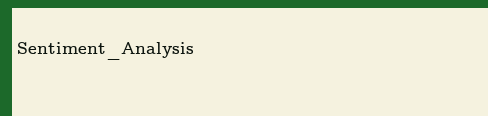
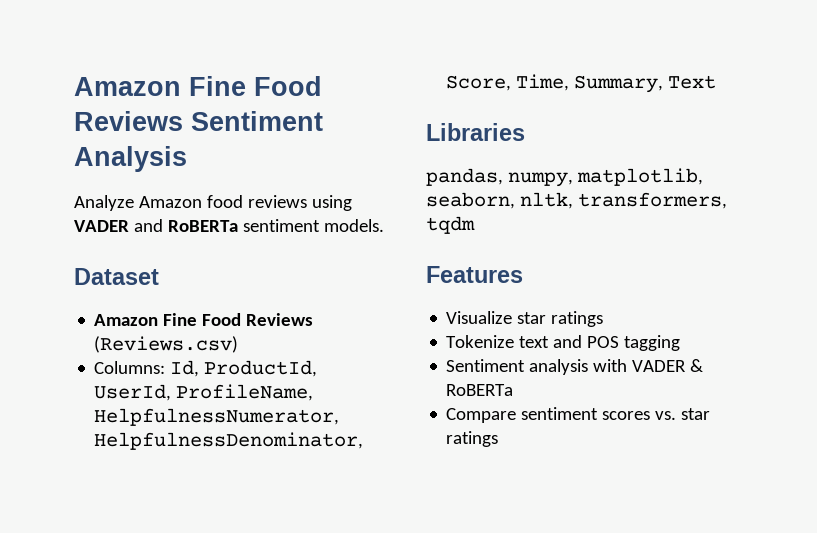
[17,42,194,60] Sentiment_Analysis -> [74,76,322,96] [74,111,323,131] [74,146,187,172] [74,195,352,211] [74,219,384,232] [74,268,159,285] [94,313,314,326] [94,336,239,353] [94,360,318,377] [94,384,314,401] [94,408,340,426] [94,432,364,450] [446,74,717,93] [426,123,525,141] [426,168,703,187] [426,192,727,209] [426,216,475,234] [426,266,523,283] [446,311,604,327] [446,335,681,351] [446,359,704,375] [446,384,514,396] [446,407,711,423] [446,431,499,447] Amazon Fine Food Reviews Sentiment Analysis // Analyze Amazon food reviews using VADER and RoBERTa sentiment models. // Dataset // Amazon Fine Food Reviews (Reviews.csv) // Columns: Id, ProductId, UserId, ProfileName, HelpfulnessNumerator, HelpfulnessDenominator, Score, Time, Summary, Text // Libraries // pandas, numpy, matplotlib, seaborn, nltk, transformers, tqdm // Features // Visualize star ratings // Tokenize text and POS tagging // Sentiment analysis with VADER & RoBERTa // Compare sentiment scores vs. star ratings

